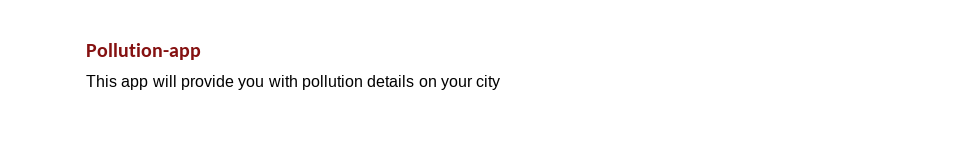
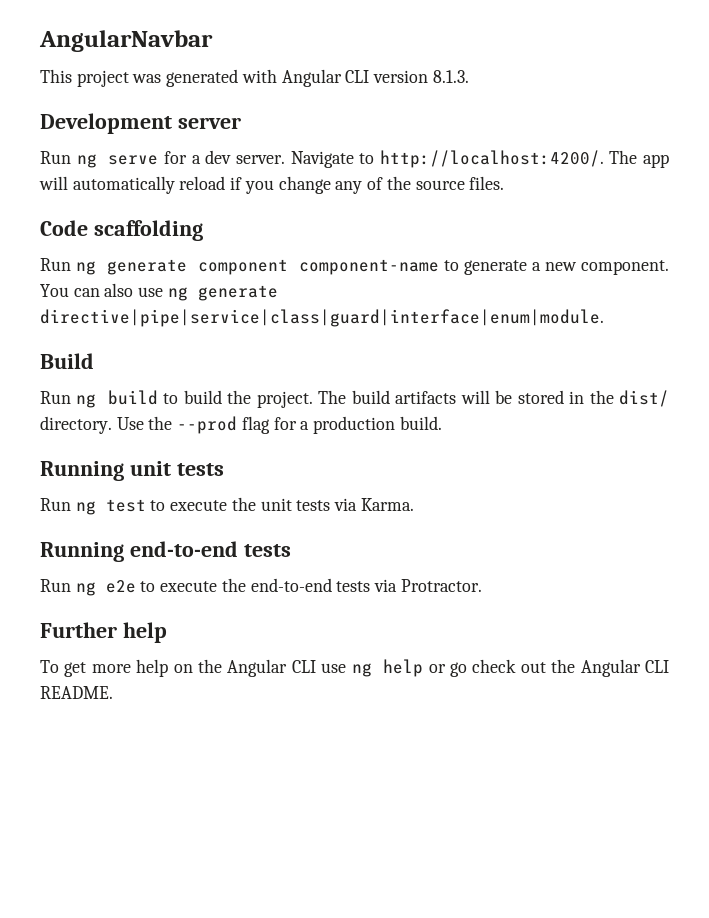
[86,43,201,60] Pollution-app -> [39,30,213,52] AngularNavbar
[121,75,501,90] app will provide you with pollution details on your city -> [76,69,469,87] [40,113,241,134] [40,150,669,168] [39,176,505,194] [40,220,203,241] [40,258,669,275] [40,283,278,301] [40,309,604,327] [40,353,94,369] [40,390,669,408] [40,416,442,434] [40,461,224,481] [40,497,414,515] [40,541,291,562] [40,578,482,596] [40,622,167,643] [40,659,670,677] [40,686,113,699] project was generated with Angular CLI version 8.1.3. // Development server // Run ng serve for a dev server. Navigate to http://localhost:4200/. The app will automatically reload if you change any of the source files. // Code scaffolding // Run ng generate component component-name to generate a new component. You can also use ng generate directive|pipe|service|class|guard|interface|enum|module. // Build // Run ng build to build the project. The build artifacts will be stored in the dist/ directory. Use the --prod flag for a production build. // Running unit tests // Run ng test to execute the unit tests via Karma. // Running end-to-end tests // Run ng e2e to execute the end-to-end tests via Protractor. // Further help // To get more help on the Angular CLI use ng help or go check out the Angular CLI README.

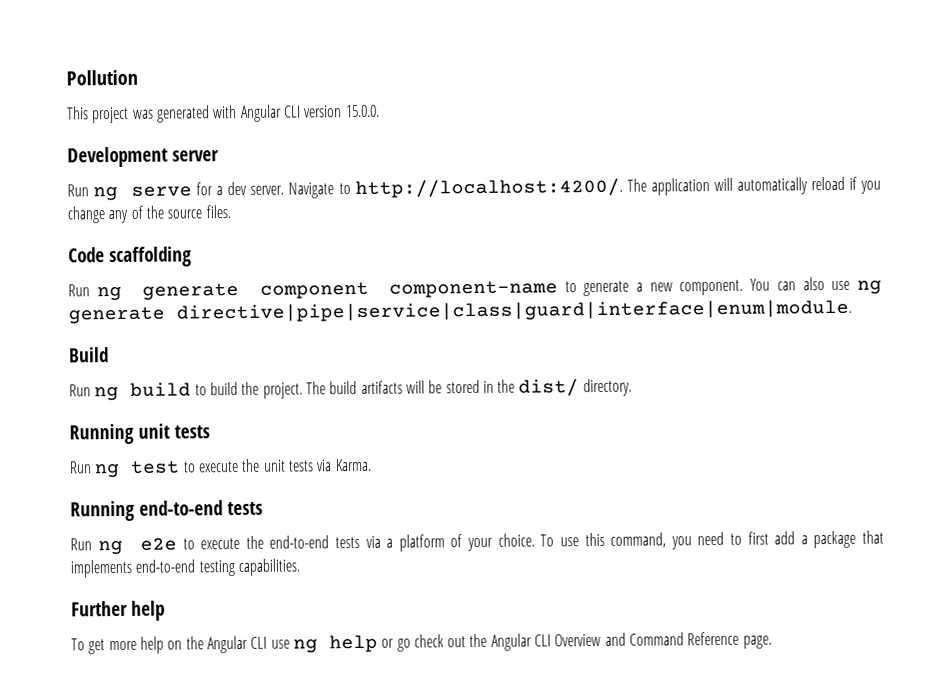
[39,30,213,52] AngularNavbar -> [66,69,138,86] Pollution
[432,70,469,83] 8.1.3. -> [345,104,380,118] 15.0.0.
[643,154,669,168] app -> [650,178,710,196] application
[116,416,442,434] Use the --prod flag for a production build. -> (632, 387) none
[400,579,482,592] Protractor. -> [386,530,885,552] [70,558,300,578] a platform of your choice. To use this command, you need to first add a package that implements end-to-end testing capabilities.
[40,686,113,699] README. -> [554,631,772,649] Overview and Command Reference page.

